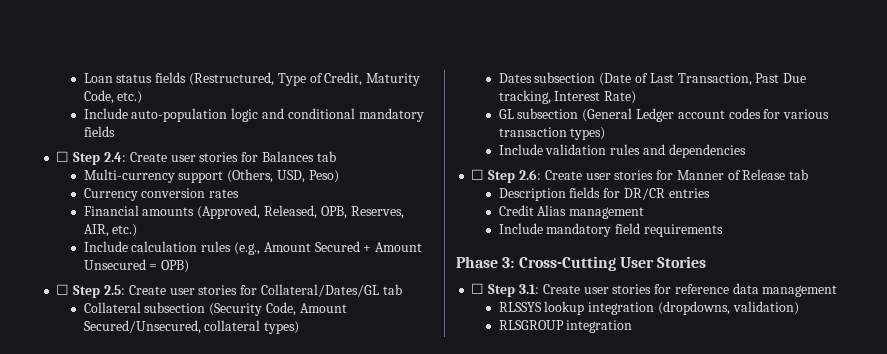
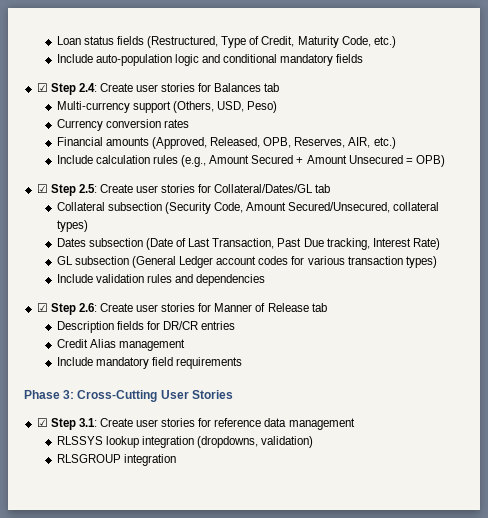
[56,151,70,162] ☐ -> [36,83,48,92] ☑
[56,284,70,295] ☐ -> [36,184,48,193] ☑
[471,169,485,180] ☐ -> [36,303,48,312] ☑
[471,283,485,294] ☐ -> [36,418,48,427] ☑

